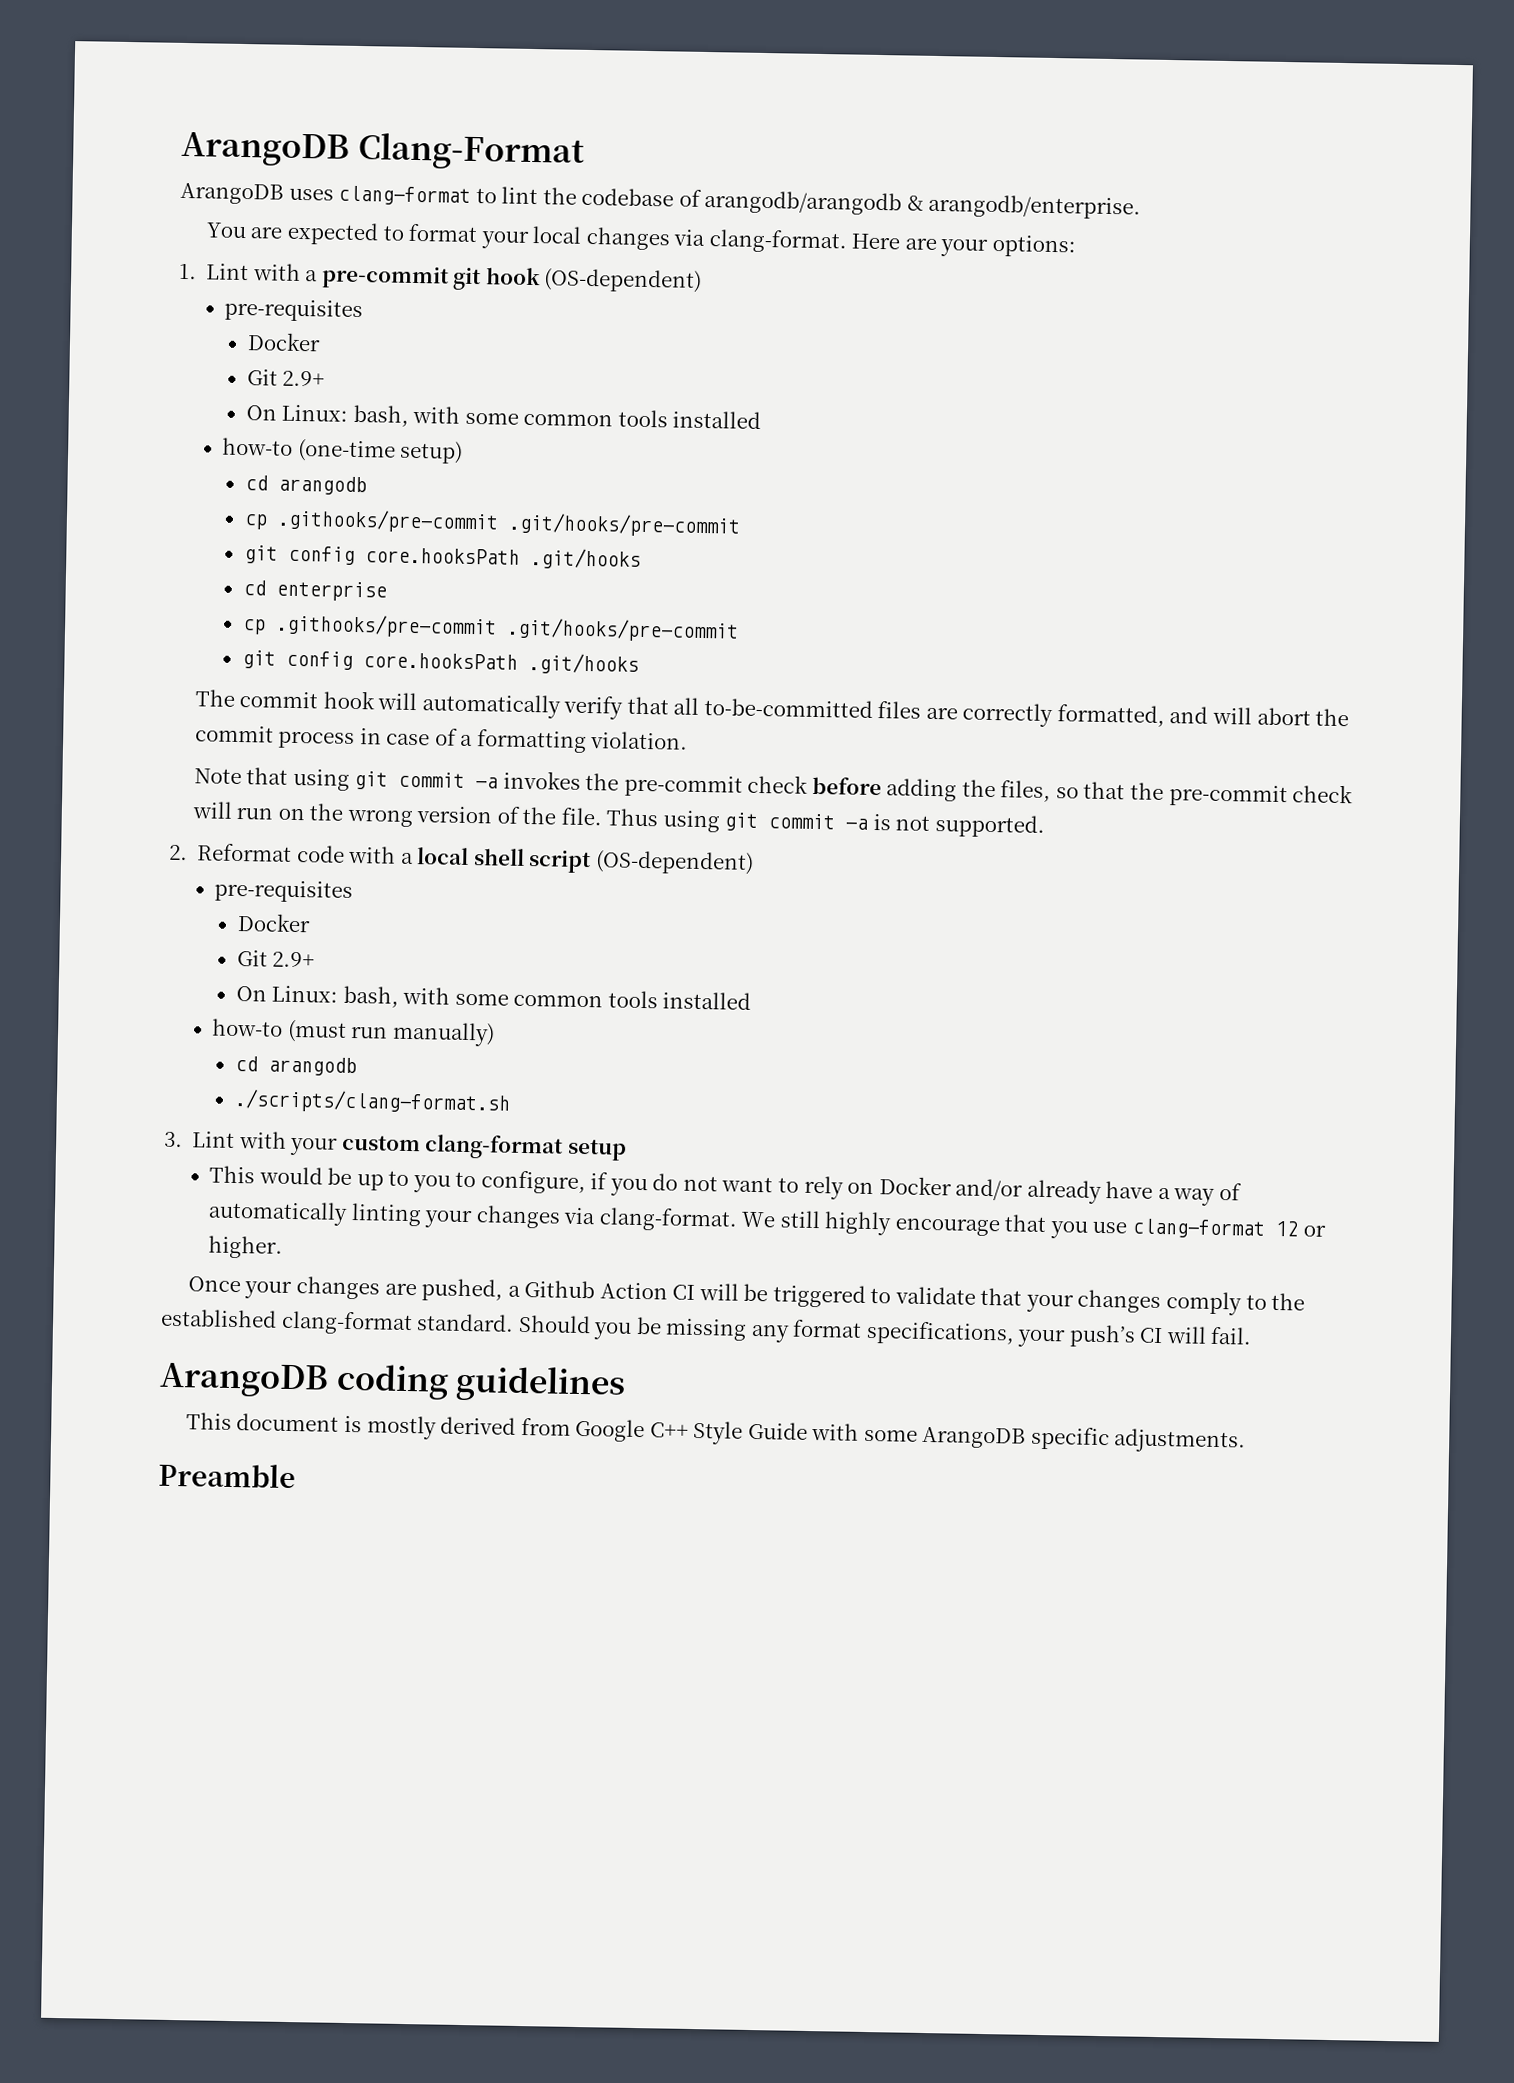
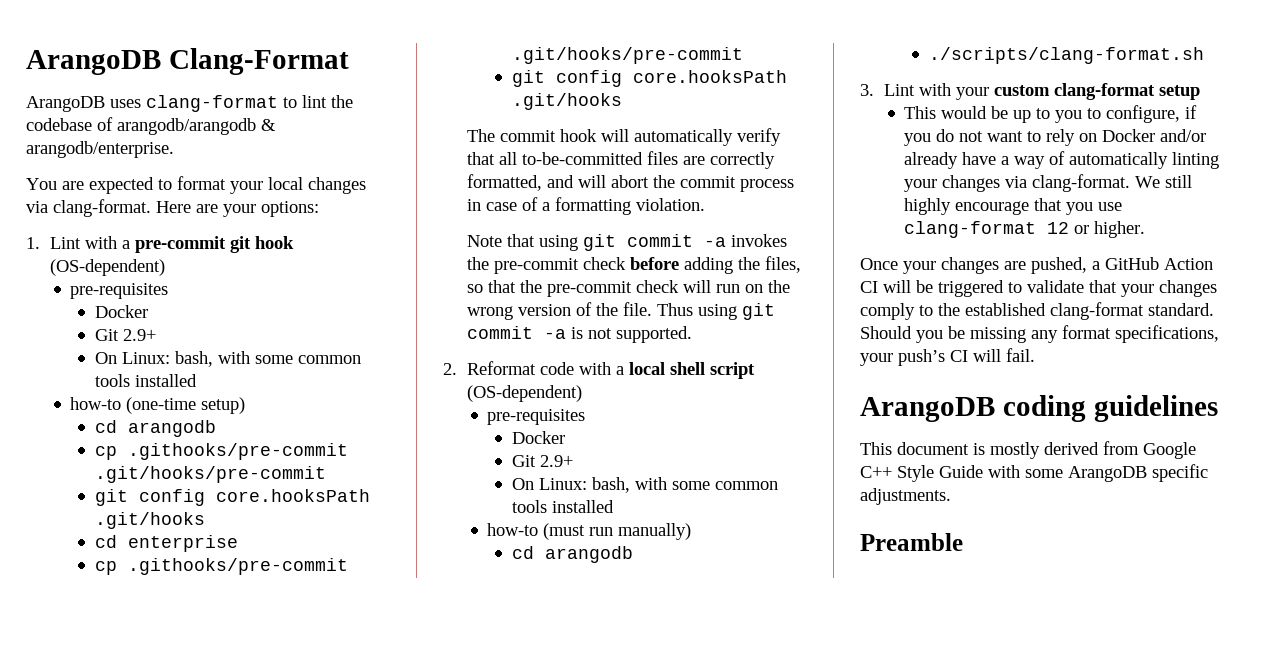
[524,1280,596,1299] Github -> [1105,257,1159,270] GitHub

